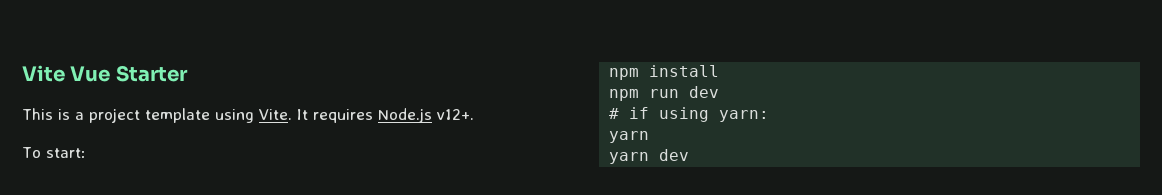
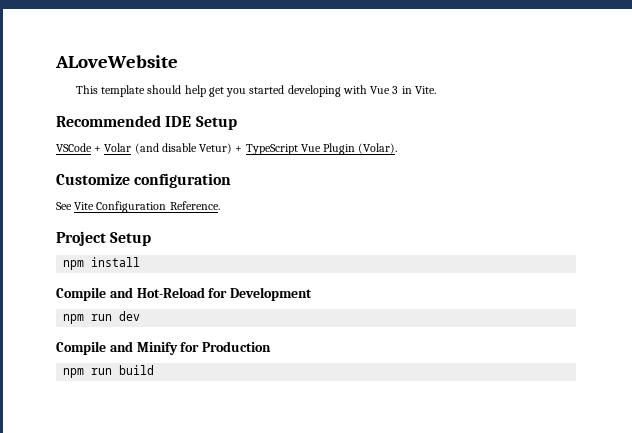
[22,65,188,82] [22,108,474,123] [22,147,86,158] [609,65,720,80] [609,86,720,101] [609,107,770,122] [609,131,650,143] [609,149,690,164] Vite Vue Starter // This is a project template using Vite. It requires Node.js v12+. // To start: // npm install // npm run dev // # if using yarn: // yarn // yarn dev -> [55,55,178,68] [75,85,436,97] [56,115,237,130] [56,143,398,155] [56,173,232,188] [56,201,220,213] [56,231,152,246] [63,257,141,270] [56,287,313,301] [63,311,141,324] [56,341,272,355] [63,365,155,378] ALoveWebsite // This template should help get you started developing with Vue 3 in Vite. // Recommended IDE Setup // VSCode + Volar (and disable Vetur) + TypeScript Vue Plugin (Volar). // Customize configuration // See Vite Configuration Reference. // Project Setup // npm install // Compile and Hot-Reload for Development // npm run dev // Compile and Minify for Production // npm run build

